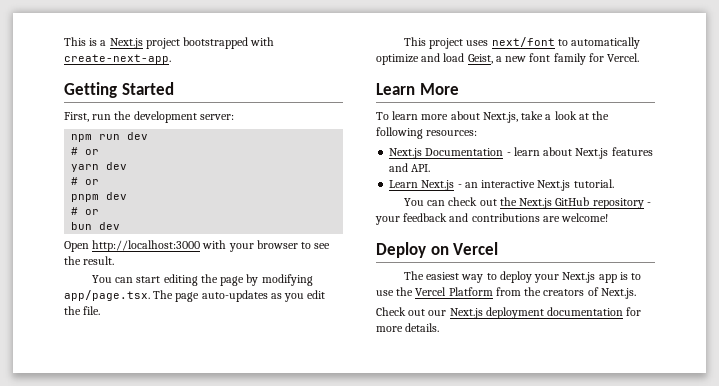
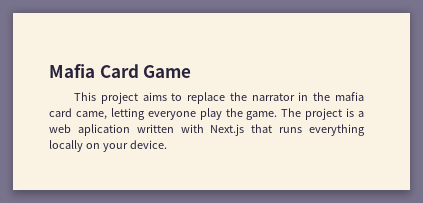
[64,37,275,49] [64,54,171,64] [64,82,174,98] [64,111,234,123] [71,132,149,142] [71,147,100,155] [71,162,128,172] [71,177,100,185] [71,192,128,202] [71,207,100,215] [71,222,121,230] [64,240,331,252] [64,256,115,265] [91,274,313,286] [64,290,326,302] [64,306,101,315] [403,37,641,49] [376,53,640,65] [376,83,459,95] [376,111,610,123] [376,127,478,139] [389,147,653,159] [389,163,431,172] [389,179,614,191] [403,197,651,209] [375,213,609,225] [376,242,499,258] [403,271,642,283] [376,287,636,299] [376,307,642,319] [376,323,440,332] This is a Next.js project bootstrapped with create-next-app. // Getting Started // First, run the development server: // npm run dev // # or // yarn dev // # or // pnpm dev // # or // bun dev // Open http://localhost:3000 with your browser to see the result. // You can start editing the page by modifying app/page.tsx. The page auto-updates as you edit the file. // This project uses next/font to automatically optimize and load Geist, a new font family for Vercel. // Learn More // To learn more about Next.js, take a look at the following resources: // Next.js Documentation - learn about Next.js features and API. // Learn Next.js - an interactive Next.js tutorial. // You can check out the Next.js GitHub repository - your feedback and contributions are welcome! // Deploy on Vercel // The easiest way to deploy your Next.js app is to use the Vercel Platform from the creators of Next.js. // Check out our Next.js deployment documentation for more details. -> [49,64,192,78] [74,92,364,104] [49,108,364,120] [49,124,366,136] [49,140,167,152] Mafia Card Game // This project aims to replace the narrator in the mafia card came, letting everyone play the game. The project is a web aplication written with Next.js that runs everything locally on your device.

